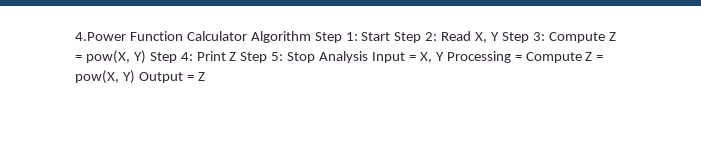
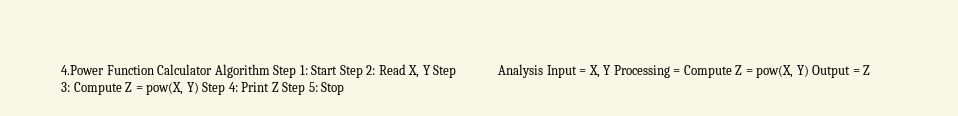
(316, 57) none -> (345, 88) //

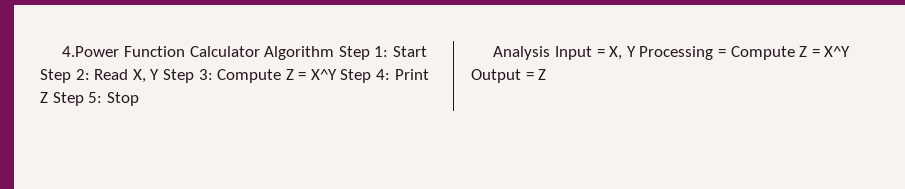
[146,82,199,95] pow(X, Y) -> [310,69,337,80] X^Y
[756,65,809,78] pow(X, Y) -> [824,46,851,57] X^Y

